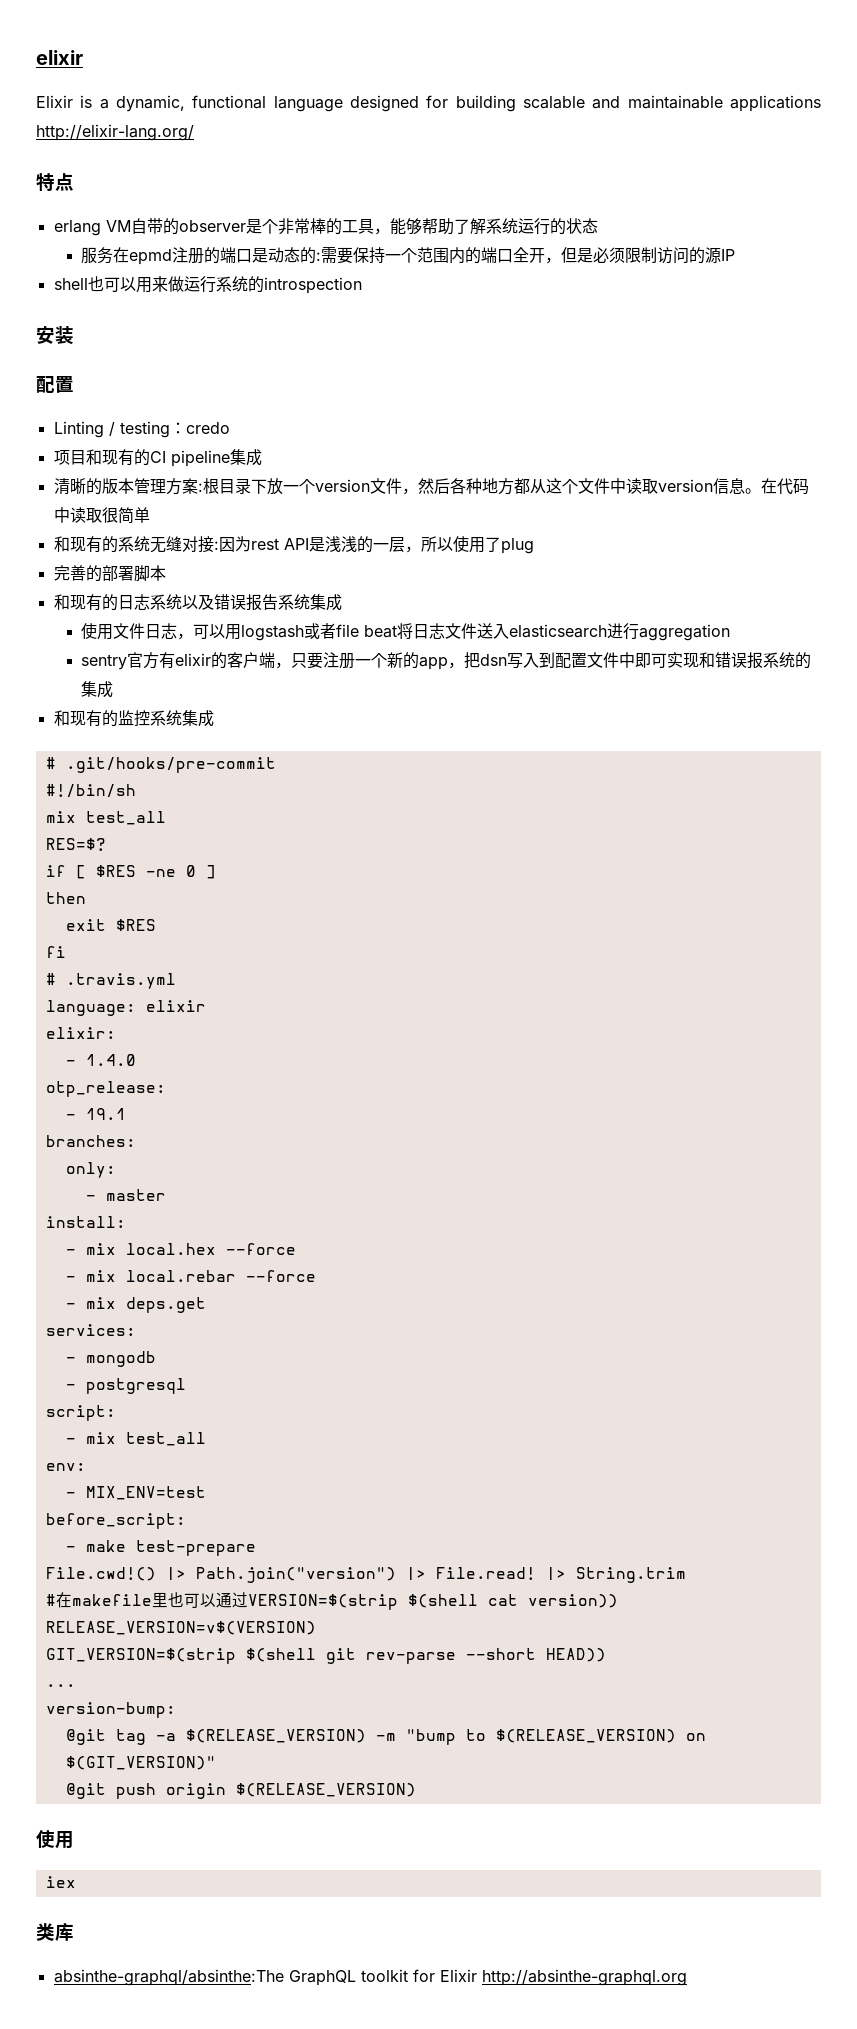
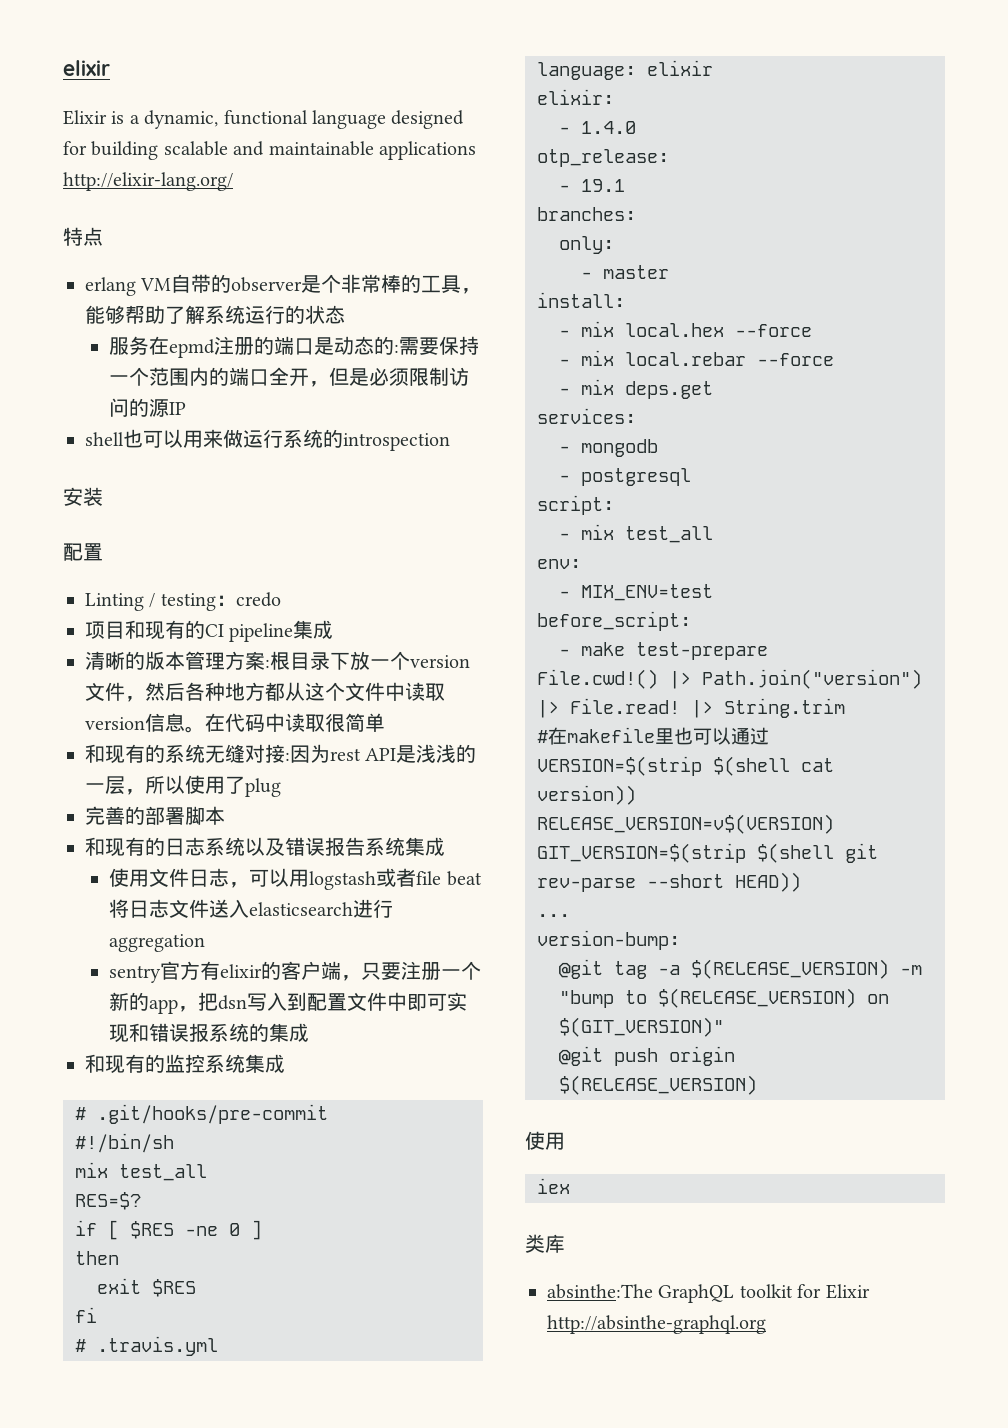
[53,1969,284,1986] absinthe-graphql/absinthe:The -> [547,1284,653,1299] absinthe:The

